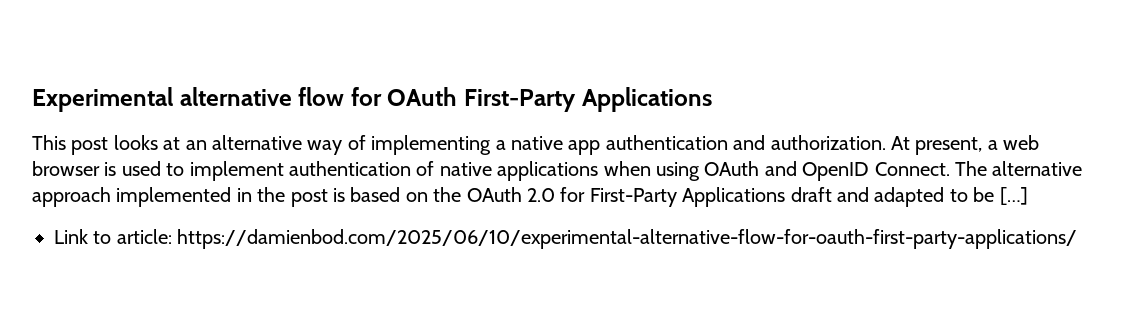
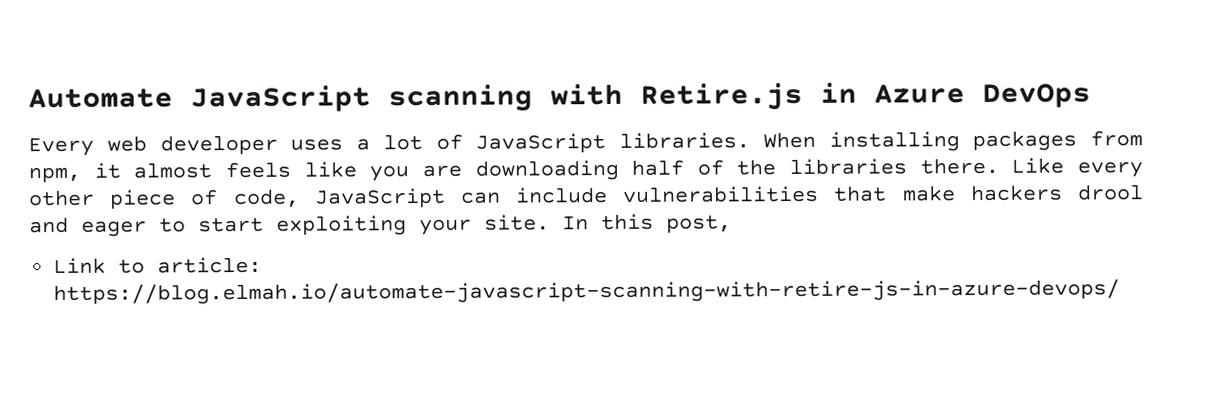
[32,87,712,112] [32,135,1040,155] [32,161,1083,181] [32,187,1028,207] Experimental alternative flow for OAuth First-Party Applications // This post looks at an alternative way of implementing a native app authentication and authorization. At present, a web browser is used to implement authentication of native applications when using OAuth and OpenID Connect. The alternative approach implemented in the post is based on the OAuth 2.0 for First-Party Applications draft and adapted to be […] -> [28,82,1091,113] [28,130,1143,157] [28,157,1143,184] [28,184,1144,210] [29,213,732,237] Automate JavaScript scanning with Retire.js in Azure DevOps // Every web developer uses a lot of JavaScript libraries. When installing packages from npm, it almost feels like you are downloading half of the libraries there. Like every other piece of code, JavaScript can include vulnerabilities that make hackers drool and eager to start exploiting your site. In this post,
[177,229,1078,249] https://damienbod.com/2025/06/10/experimental-alternative-flow-for-oauth-first-party-applications/ -> [53,279,1121,306] https://blog.elmah.io/automate-javascript-scanning-with-retire-js-in-azure-devops/

